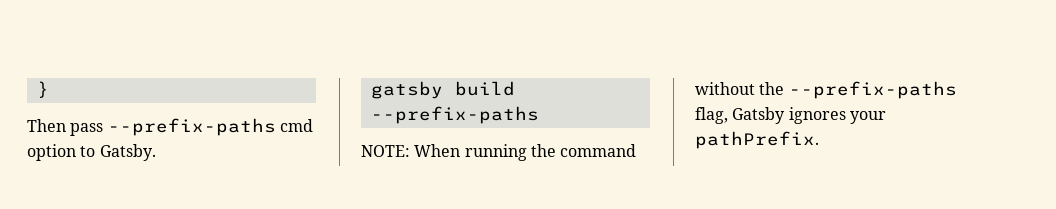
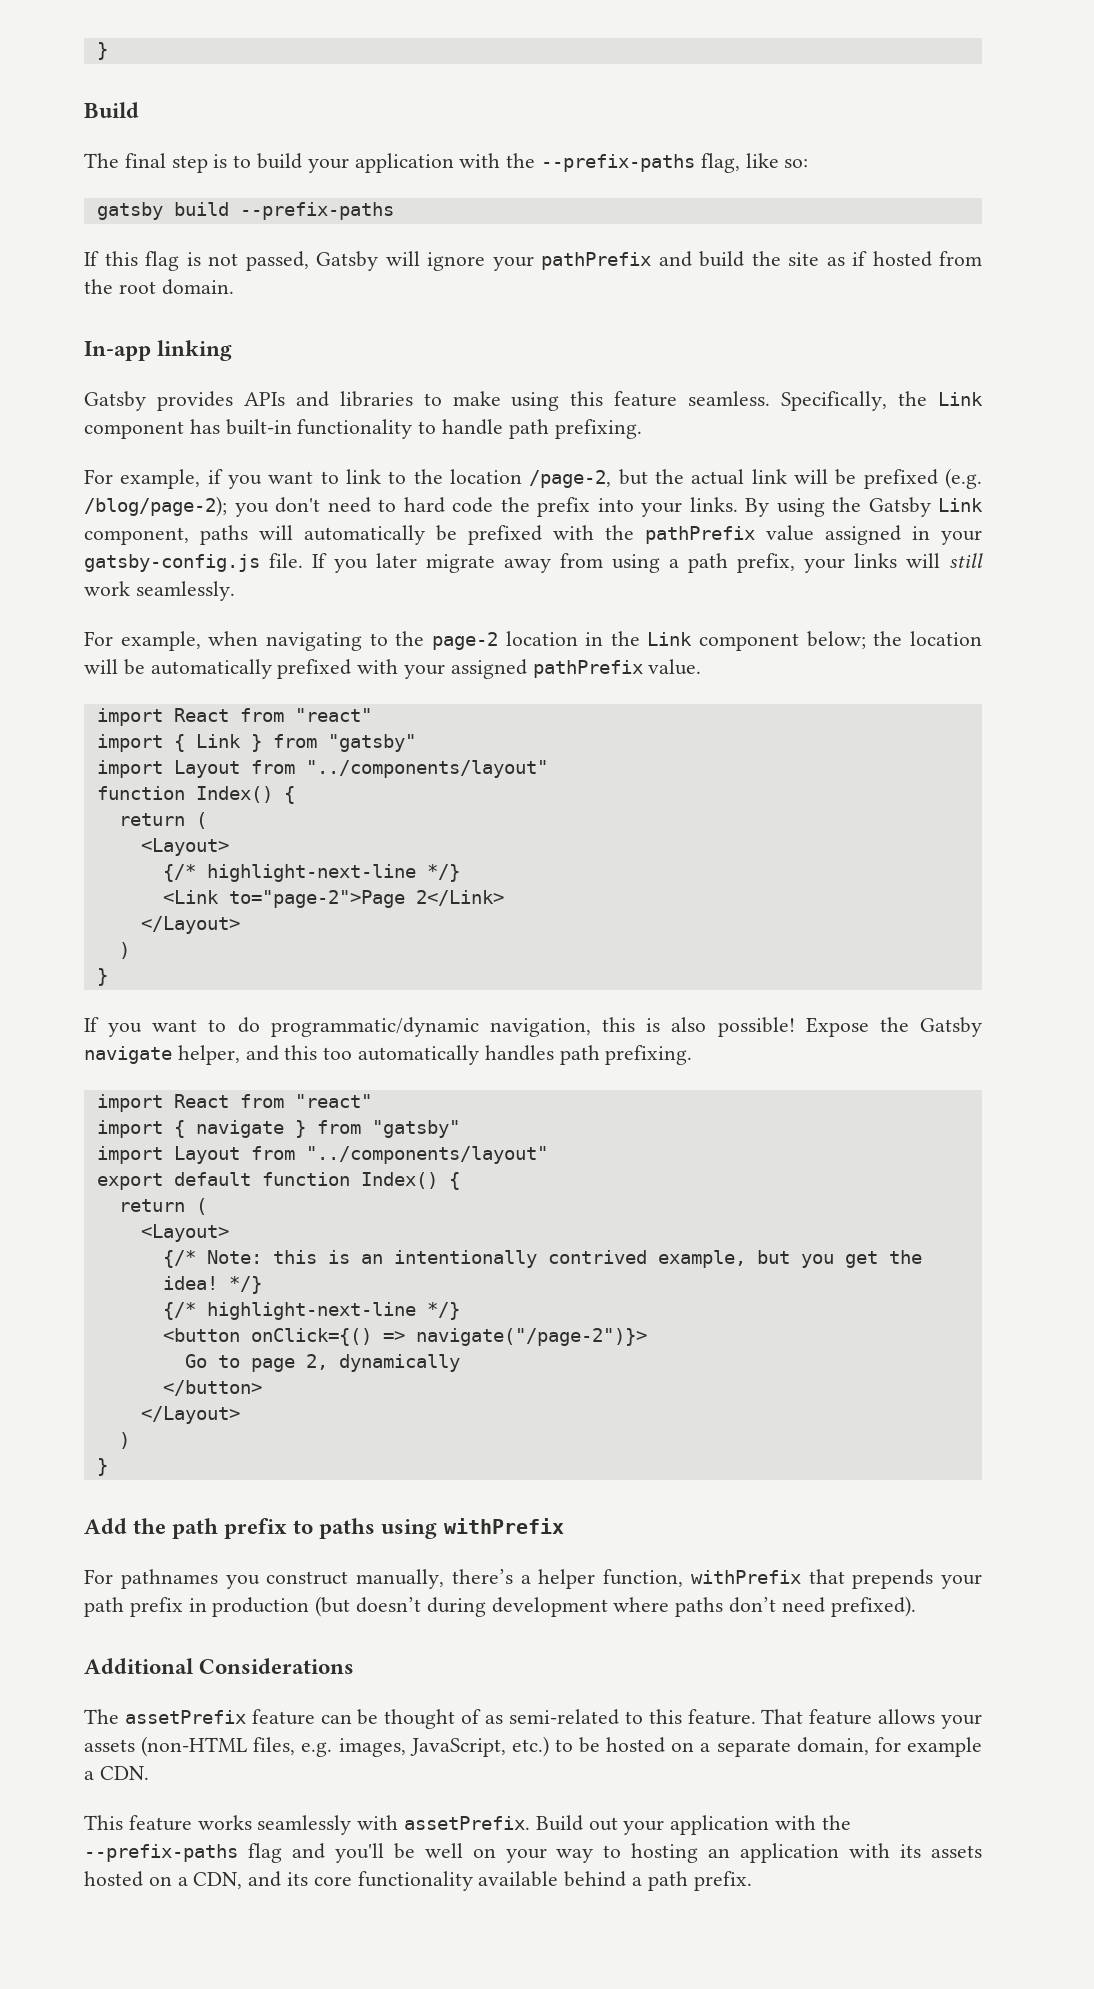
[36,81,49,98] [27,118,313,136] [27,144,156,161] [370,81,515,99] [370,106,539,124] [361,144,637,161] [695,81,957,99] [695,107,886,124] [695,131,819,149] } // Then pass --prefix-paths cmd option to Gatsby. // gatsby build --prefix-paths // NOTE: When running the command without the --prefix-paths flag, Gatsby ignores your pathPrefix. -> [96,42,108,60] [84,102,139,118] [84,153,809,173] [96,202,394,220] [84,251,982,271] [84,279,234,295] [84,340,233,361] [84,391,983,411] [84,419,642,439] [84,468,983,489] [84,496,983,517] [84,525,982,545] [84,553,983,573] [84,581,235,601] [84,631,982,651] [84,659,702,679] [96,708,372,726] [96,734,416,752] [96,760,548,778] [96,786,295,804] [118,812,207,829] [140,838,229,856] [162,864,460,882] [162,890,504,908] [140,916,240,934] [118,942,130,959] [96,968,108,986] [84,1017,983,1037] [84,1045,693,1065] [96,1094,372,1112] [96,1120,460,1138] [96,1146,548,1164] [96,1172,460,1190] [118,1198,207,1215] [140,1224,229,1242] [162,1250,922,1268] [162,1276,262,1294] [162,1302,460,1320] [162,1328,647,1346] [184,1354,460,1372] [162,1380,262,1396] [140,1406,240,1424] [118,1432,130,1449] [96,1458,108,1476] [84,1518,564,1539] [84,1569,982,1589] [84,1596,916,1617] [84,1658,355,1674] [84,1709,983,1729] [84,1736,982,1757] [84,1766,149,1780] [84,1815,851,1835] [84,1843,982,1863] [84,1871,752,1891] } // Build // The final step is to build your application with the --prefix-paths flag, like so: // gatsby build --prefix-paths // If this flag is not passed, Gatsby will ignore your pathPrefix and build the site as if hosted from the root domain. // In-app linking // Gatsby provides APIs and libraries to make using this feature seamless. Specifically, the Link component has built-in functionality to handle path prefixing. // For example, if you want to link to the location /page-2, but the actual link will be prefixed (e.g. /blog/page-2); you don't need to hard code the prefix into your links. By using the Gatsby Link component, paths will automatically be prefixed with the pathPrefix value assigned in your gatsby-config.js file. If you later migrate away from using a path prefix, your links will still work seamlessly. // For example, when navigating to the page-2 location in the Link component below; the location will be automatically prefixed with your assigned pathPrefix value. // import React from "react" // import { Link } from "gatsby" // import Layout from "../components/layout" // function Index() { // return ( // <Layout> // {/* highlight-next-line */} // <Link to="page-2">Page 2</Link> // </Layout> // ) // } // If you want to do programmatic/dynamic navigation, this is also possible! Expose the Gatsby navigate helper, and this too automatically handles path prefixing. // import React from "react" // import { navigate } from "gatsby" // import Layout from "../components/layout" // export default function Index() { // return ( // <Layout> // {/* Note: this is an intentionally contrived example, but you get the idea! */} // {/* highlight-next-line */} // <button onClick={() => navigate("/page-2")}> // Go to page 2, dynamically // </button> // </Layout> // ) // } // Add the path prefix to paths using withPrefix // For pathnames you construct manually, there’s a helper function, withPrefix that prepends your path prefix in production (but doesn’t during development where paths don’t need prefixed). // Additional Considerations // The assetPrefix feature can be thought of as semi-related to this feature. That feature allows your assets (non-HTML files, e.g. images, JavaScript, etc.) to be hosted on a separate domain, for example a CDN. // This feature works seamlessly with assetPrefix. Build out your application with the --prefix-paths flag and you'll be well on your way to hosting an application with its assets hosted on a CDN, and its core functionality available behind a path prefix.

